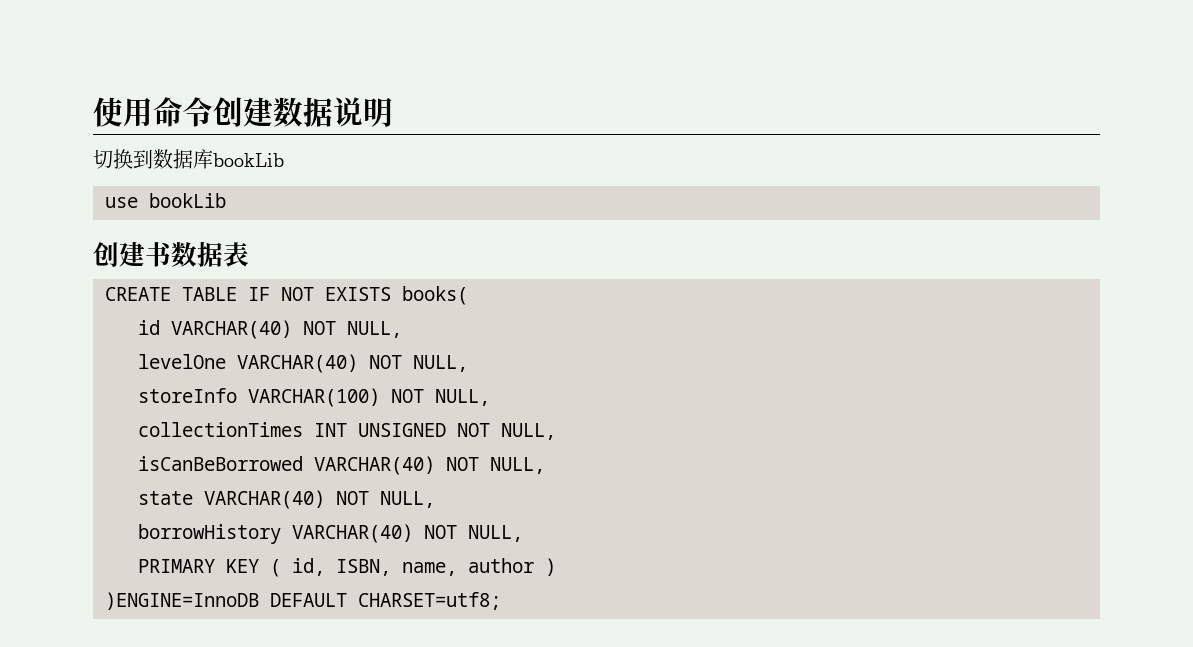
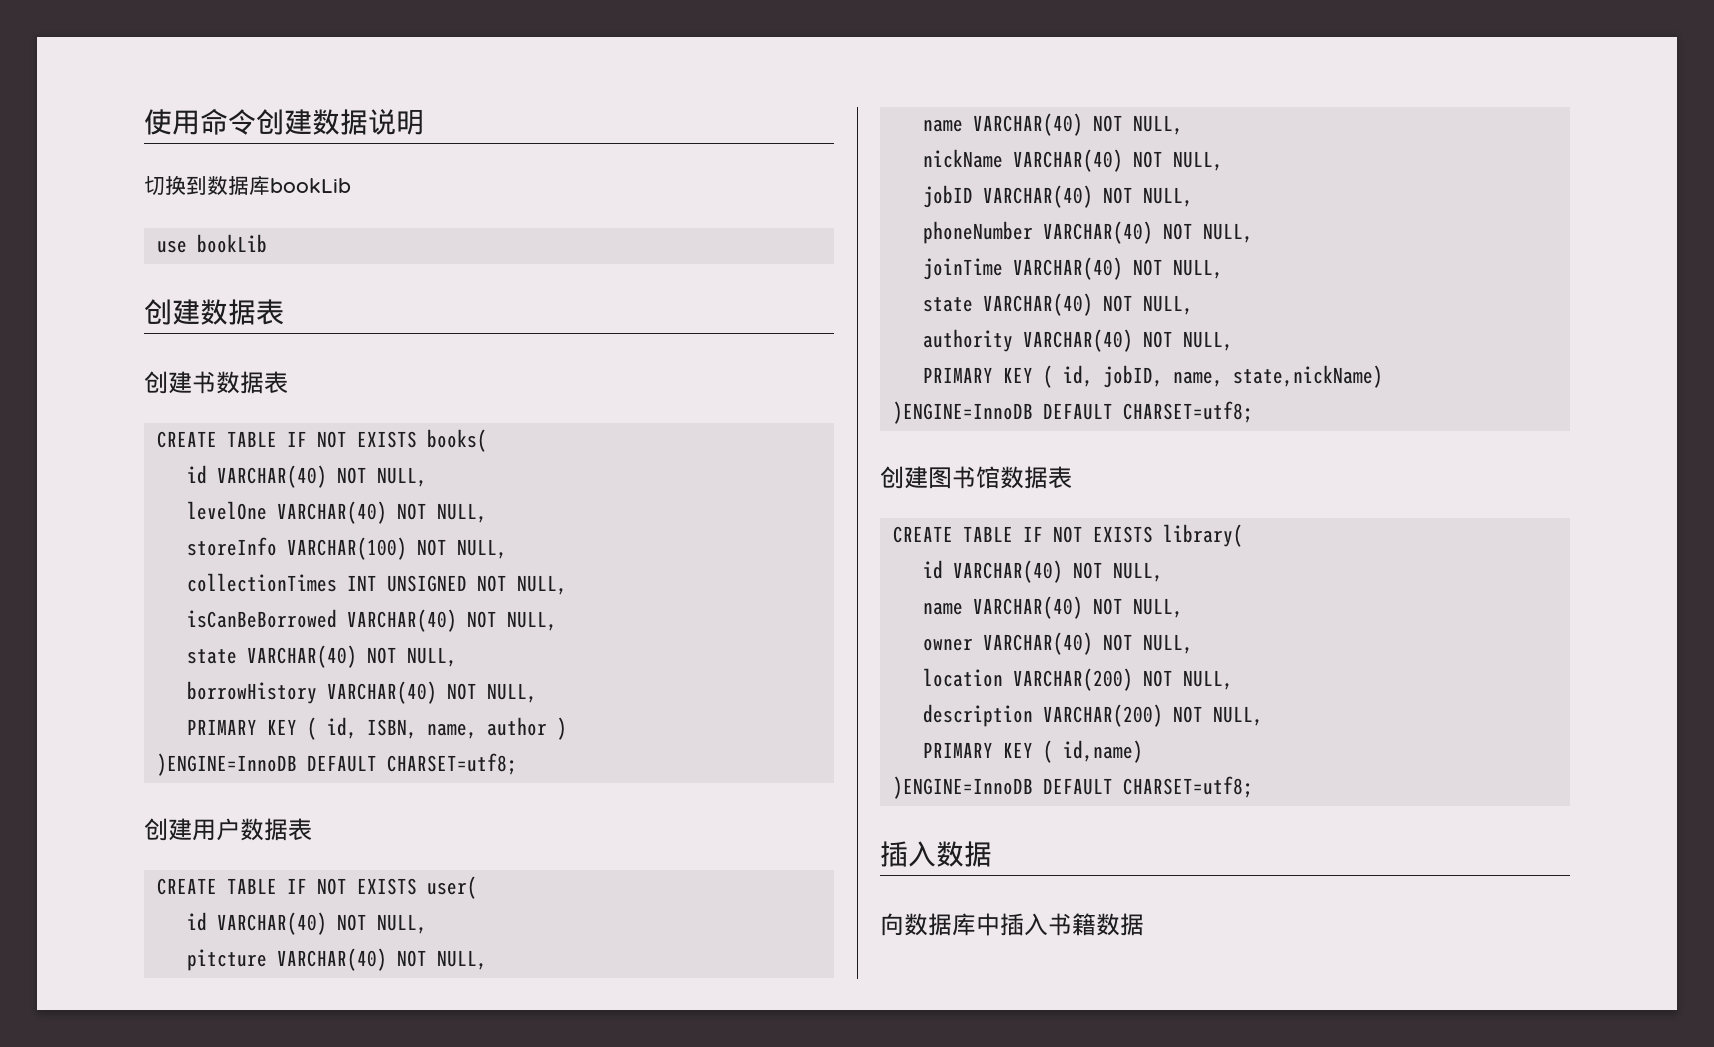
(226, 200) none -> [144,299,284,325] // 创建数据表
(501, 601) none -> [144,818,312,841] [156,876,477,899] [186,912,427,935] [186,948,487,971] [922,113,1183,136] [922,149,1223,172] [922,185,1193,208] [922,221,1253,244] [922,257,1223,280] [922,293,1193,316] [922,329,1233,352] [922,365,1383,388] [892,401,1253,424] [880,466,1072,489] [892,524,1243,547] [922,560,1163,583] [922,596,1183,619] [922,632,1193,655] [922,668,1233,691] [922,704,1263,727] [922,740,1143,763] [892,776,1253,799] [880,841,992,867] [880,913,1144,936] // 创建用户数据表 // CREATE TABLE IF NOT EXISTS user( // id VARCHAR(40) NOT NULL, // pitcture VARCHAR(40) NOT NULL, // name VARCHAR(40) NOT NULL, // nickName VARCHAR(40) NOT NULL, // jobID VARCHAR(40) NOT NULL, // phoneNumber VARCHAR(40) NOT NULL, // joinTime VARCHAR(40) NOT NULL, // state VARCHAR(40) NOT NULL, // authority VARCHAR(40) NOT NULL, // PRIMARY KEY ( id, jobID, name, state,nickName) // )ENGINE=InnoDB DEFAULT CHARSET=utf8; // 创建图书馆数据表 // CREATE TABLE IF NOT EXISTS library( // id VARCHAR(40) NOT NULL, // name VARCHAR(40) NOT NULL, // owner VARCHAR(40) NOT NULL, // location VARCHAR(200) NOT NULL, // description VARCHAR(200) NOT NULL, // PRIMARY KEY ( id,name) // )ENGINE=InnoDB DEFAULT CHARSET=utf8; // 插入数据 // 向数据库中插入书籍数据

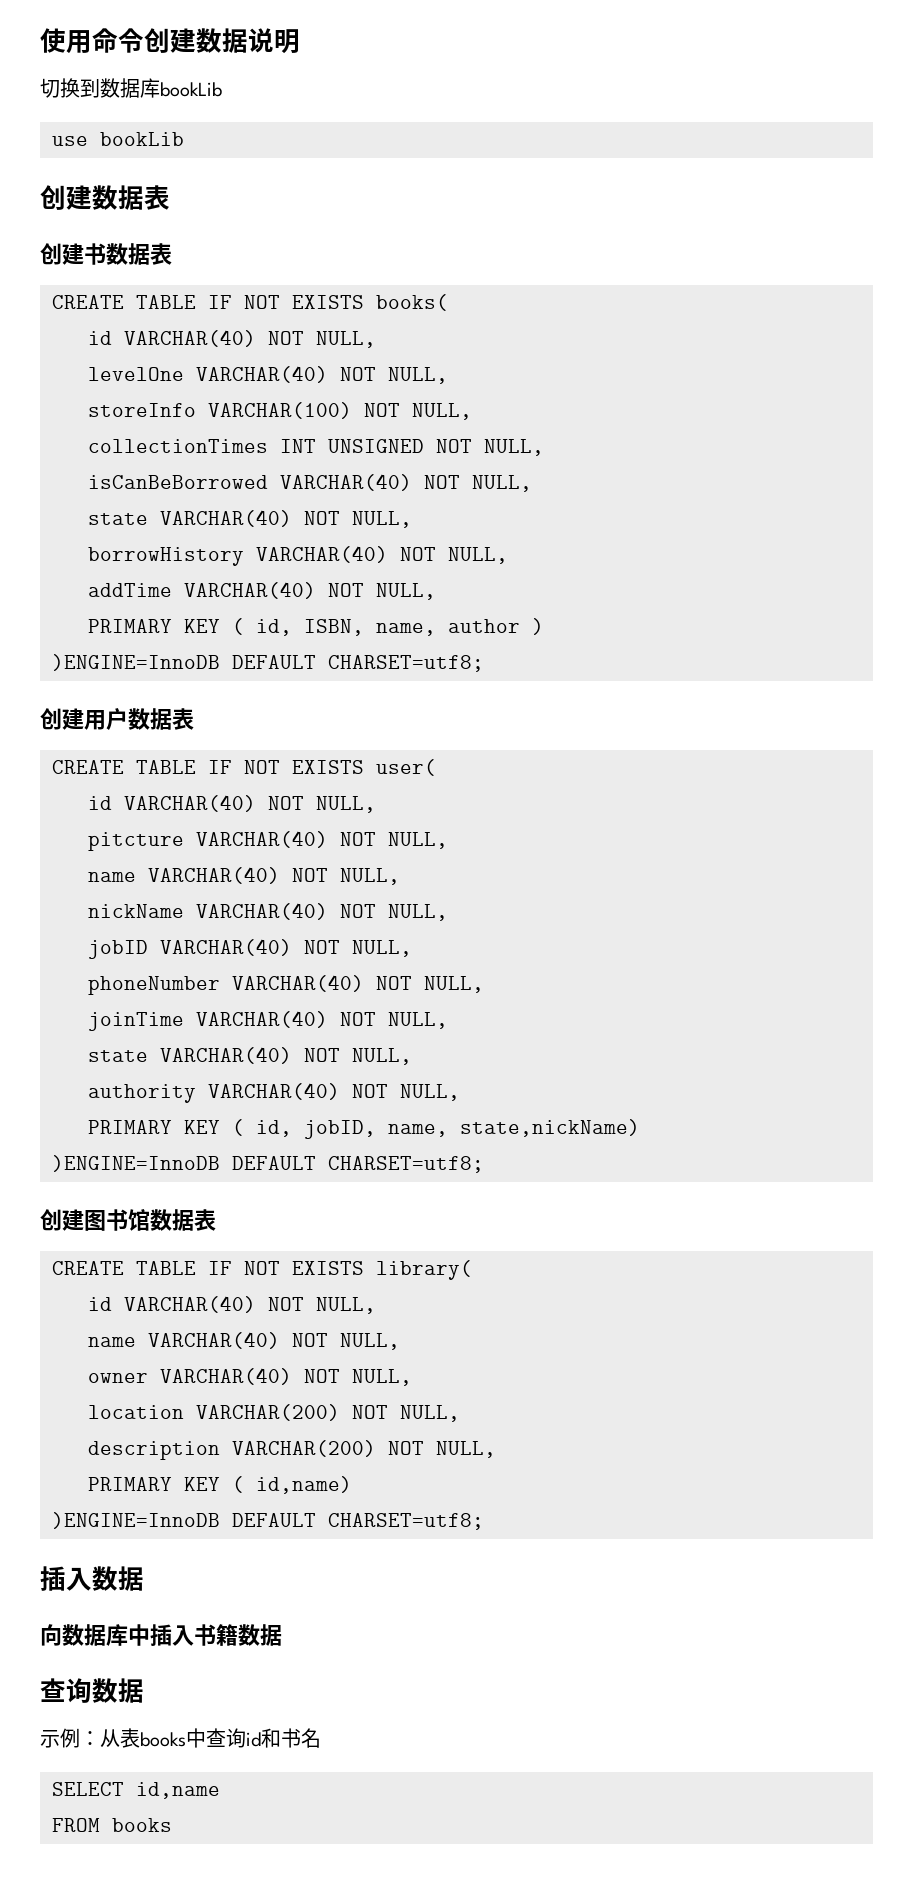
(537, 693) none -> [88,582,436,600] // addTime VARCHAR(40) NOT NULL,
(1144, 924) none -> [40,1678,144,1703] [40,1728,321,1748] [52,1782,220,1799] [52,1818,172,1832] // 查询数据 // 示例：从表books中查询id和书名 // SELECT id,name // FROM books

